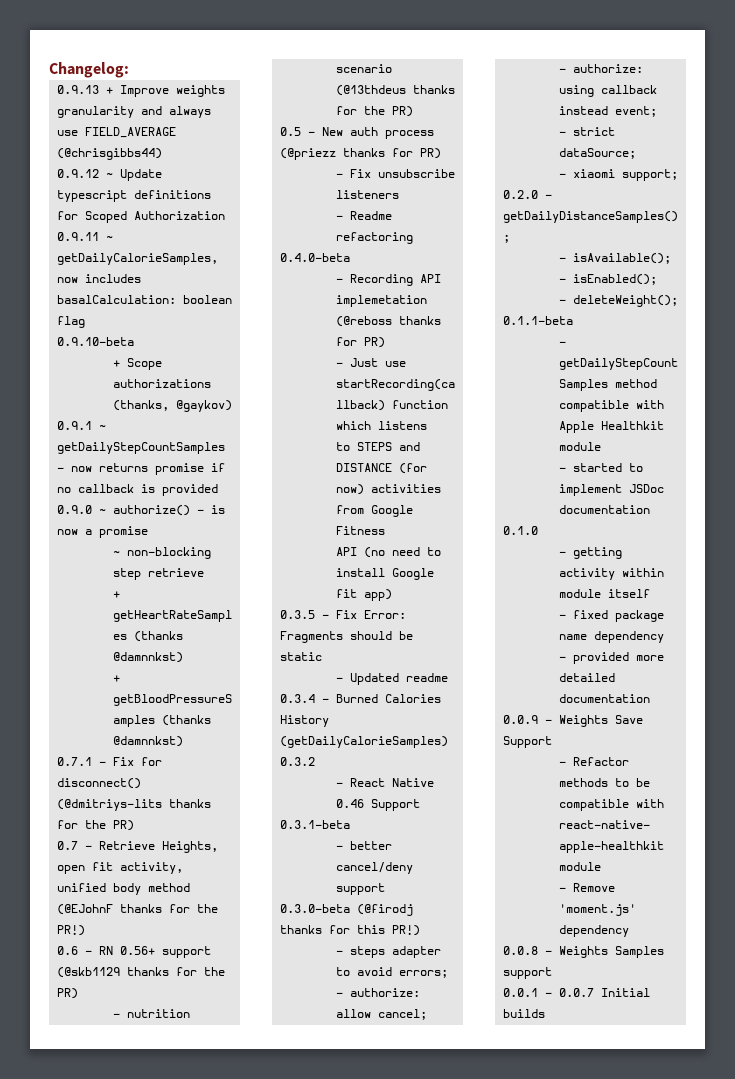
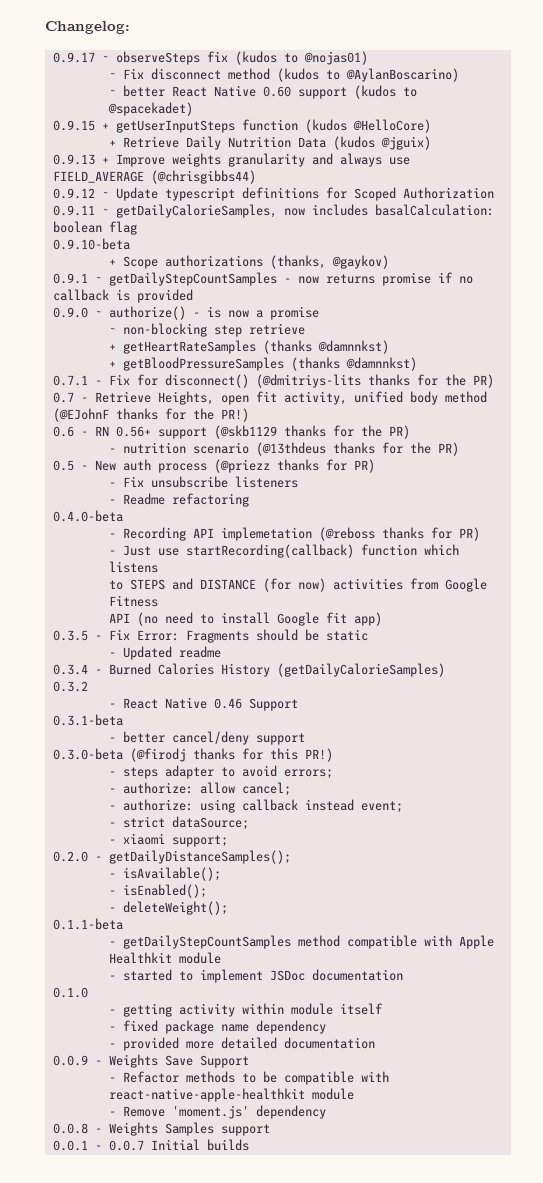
(129, 70) none -> [52,51,368,65] [108,68,459,82] [108,85,417,99] [107,102,193,116] [52,119,431,133] [108,136,431,150] // 0.9.17 ~ observeSteps fix (kudos to @nojas01) // ~ Fix disconnect method (kudos to @AylanBoscarino) // ~ better React Native 0.60 support (kudos to @spacekadet) // 0.9.15 + getUserInputSteps function (kudos @HelloCore) // + Retrieve Daily Nutrition Data (kudos @jguix)

